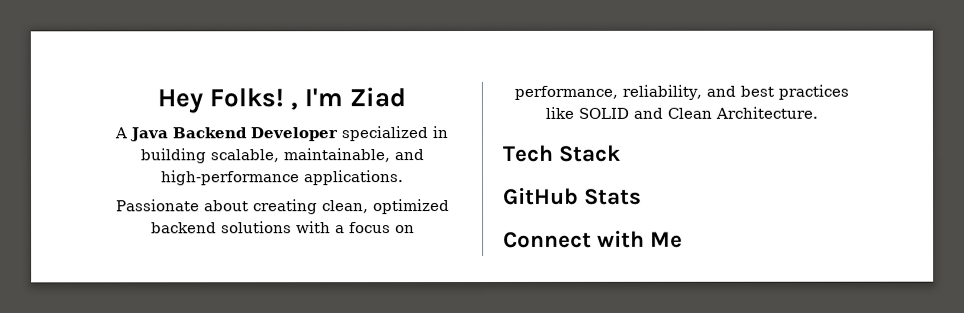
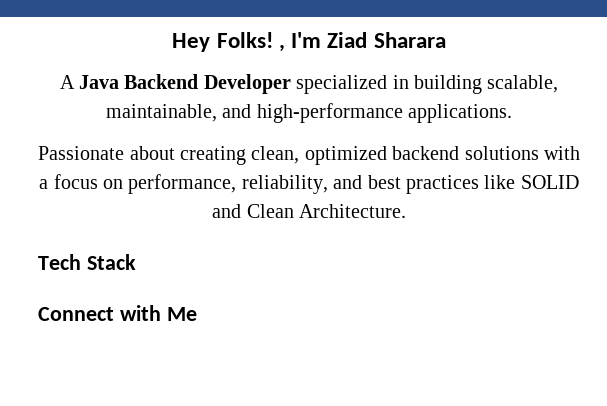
(407, 97) none -> [373,32,446,48] Sharara
[503,187,643,205] // GitHub Stats -> (136, 262) none

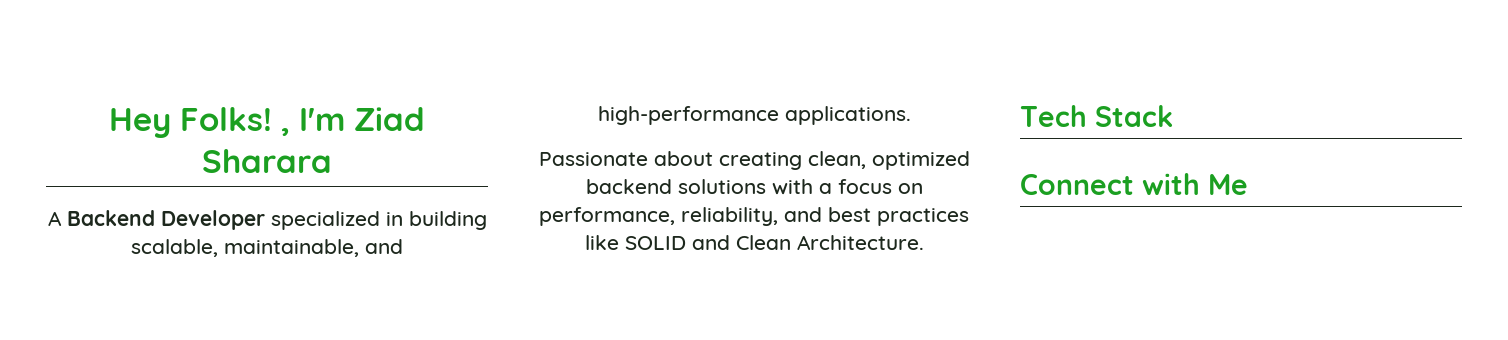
[79,75,119,89] Java -> (62, 218) none

